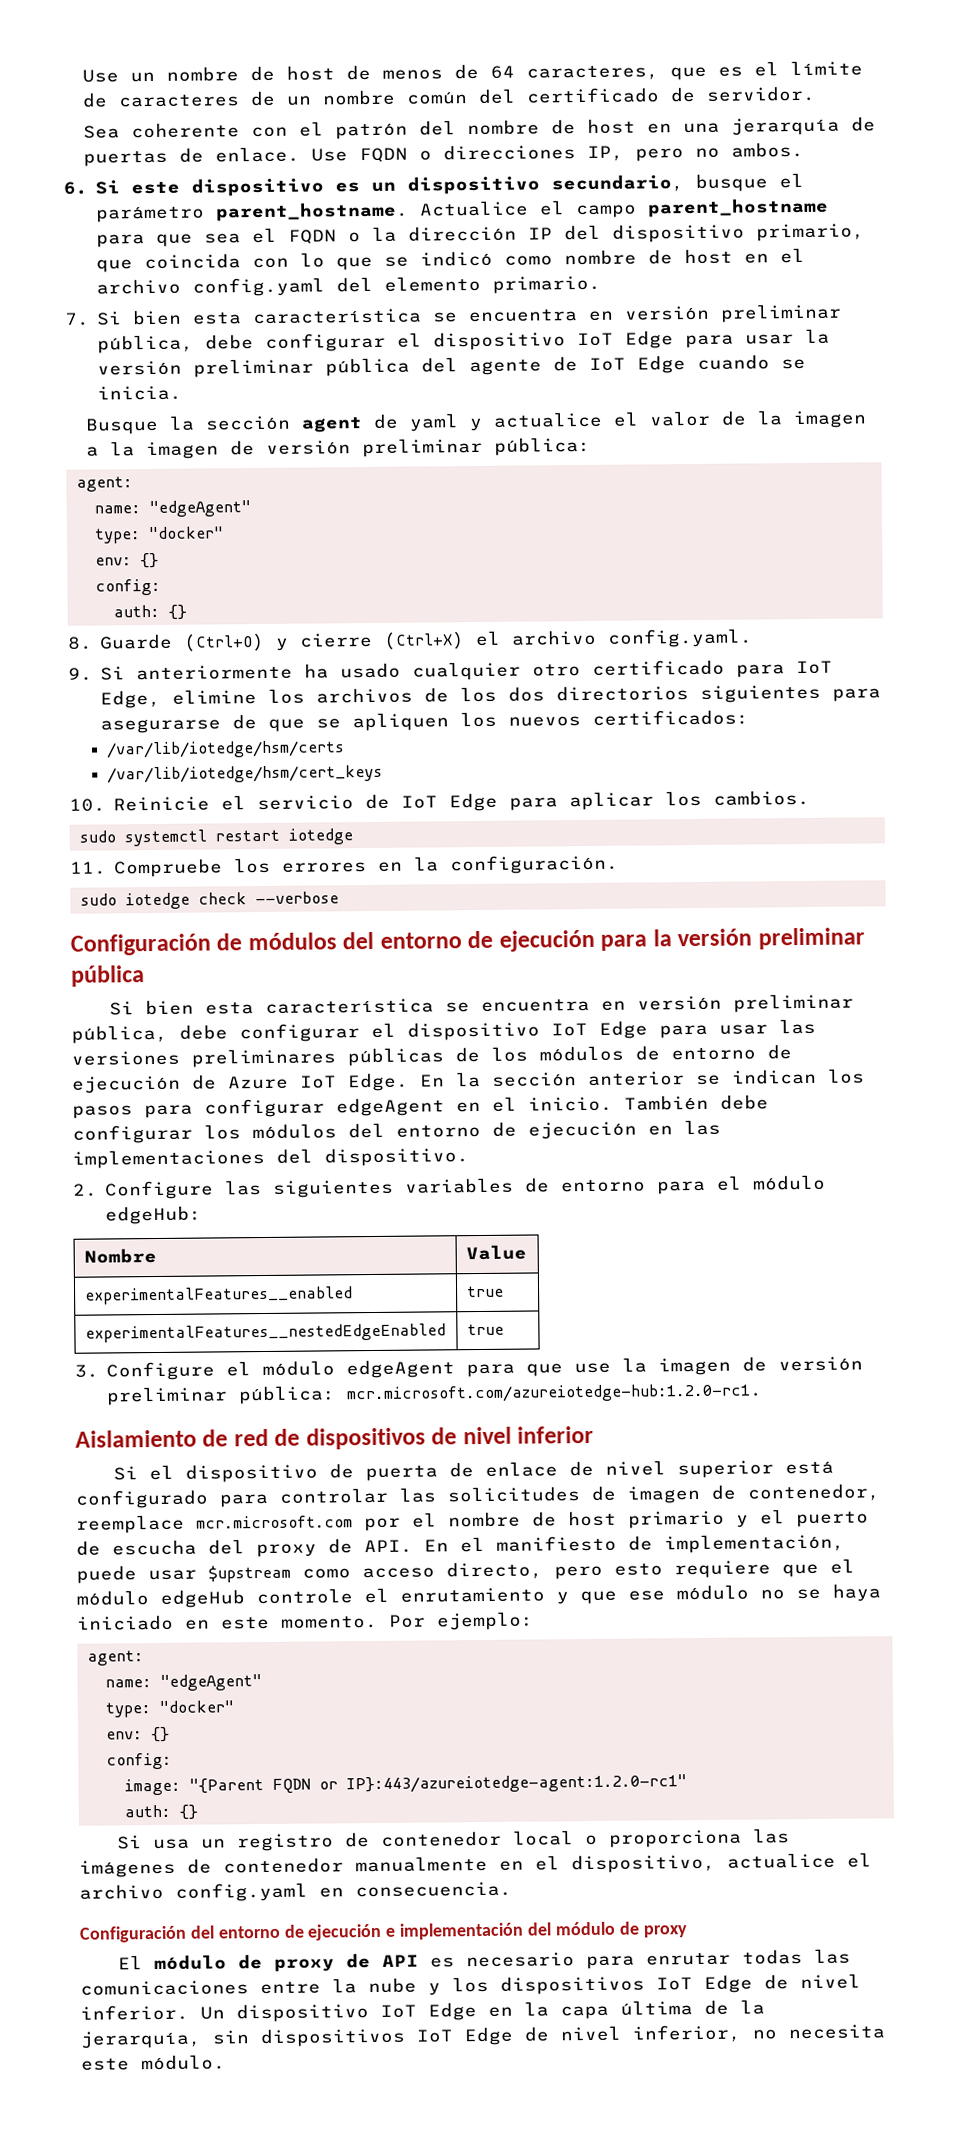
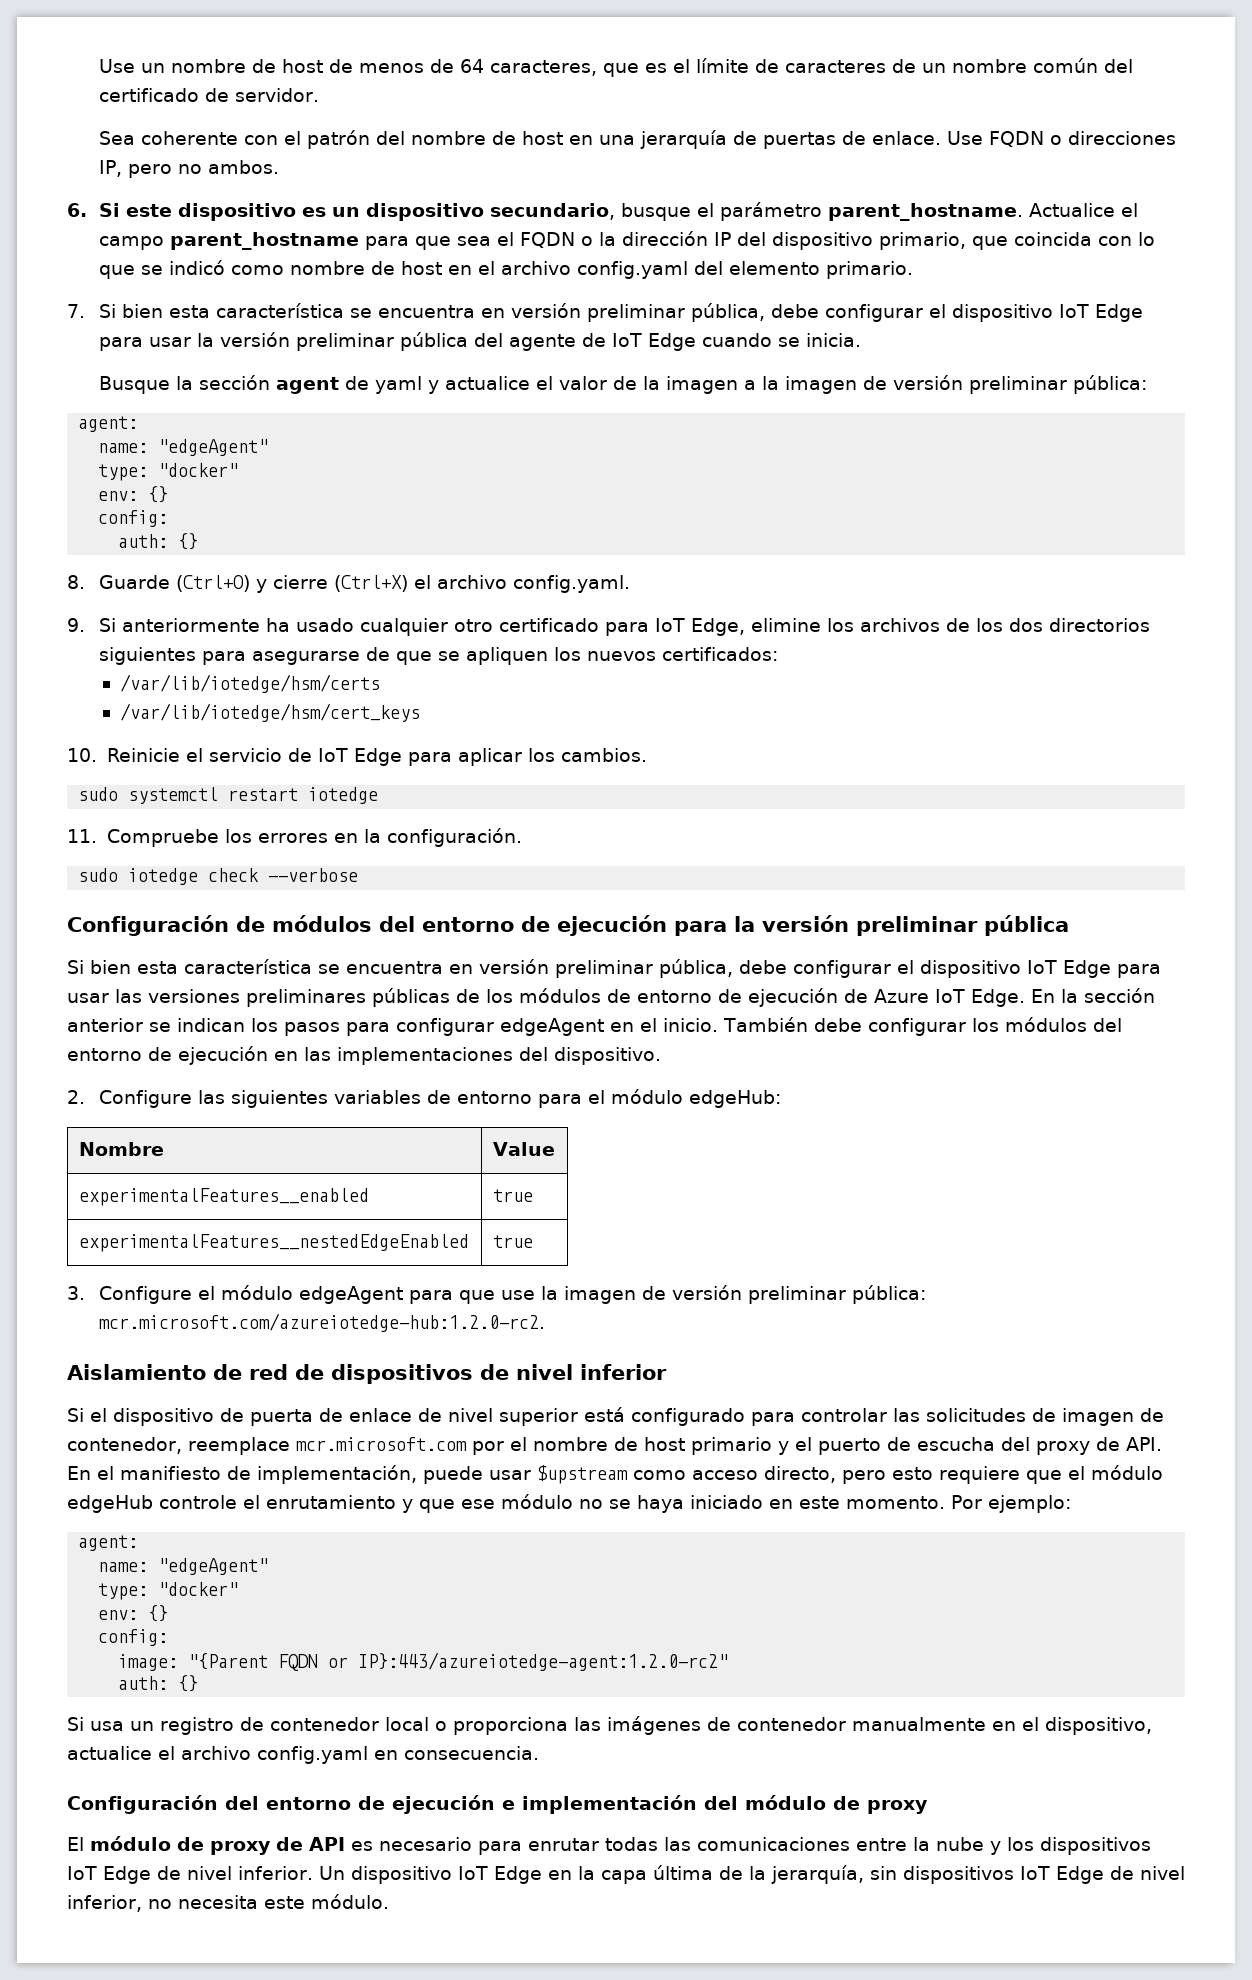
[346,1383,764,1404] mcr.microsoft.com/azureiotedge-hub:1.2.0-rc1. -> [99,1313,546,1332] mcr.microsoft.com/azureiotedge-hub:1.2.0-rc2.
[345,1774,687,1794] IP}:443/azureiotedge-agent:1.2.0-rc1" -> [358,1652,729,1671] IP}:443/azureiotedge-agent:1.2.0-rc2"

